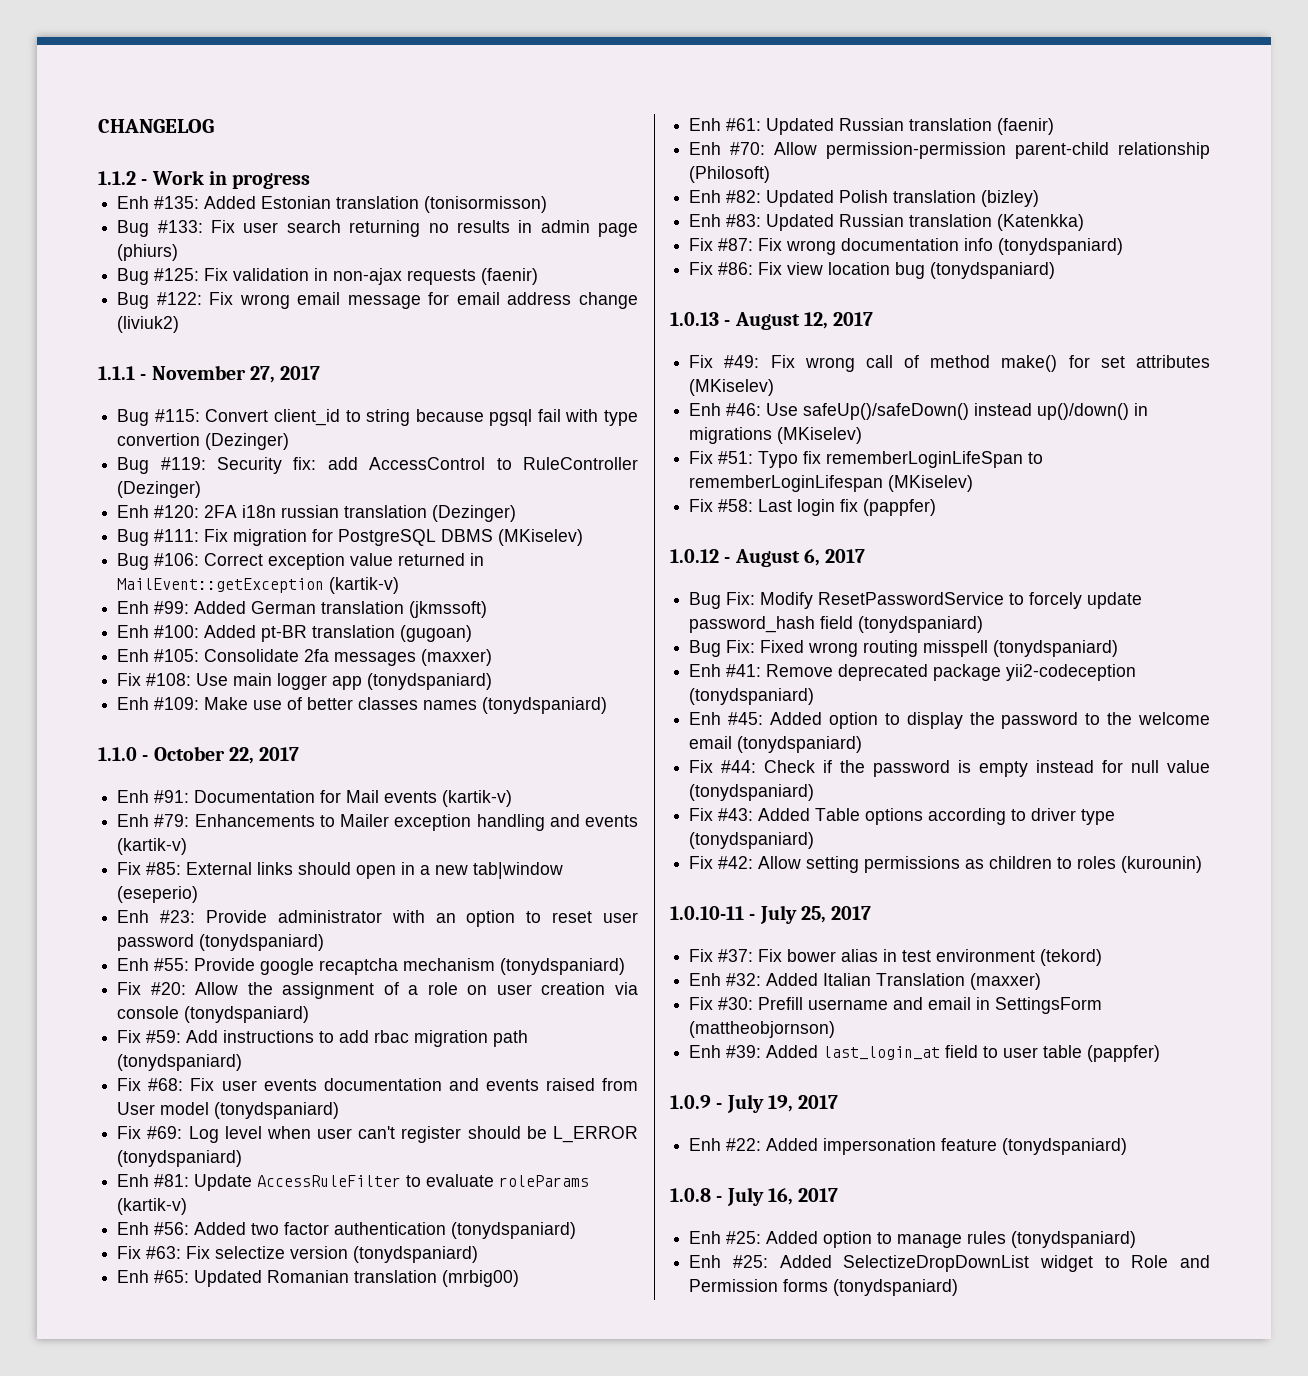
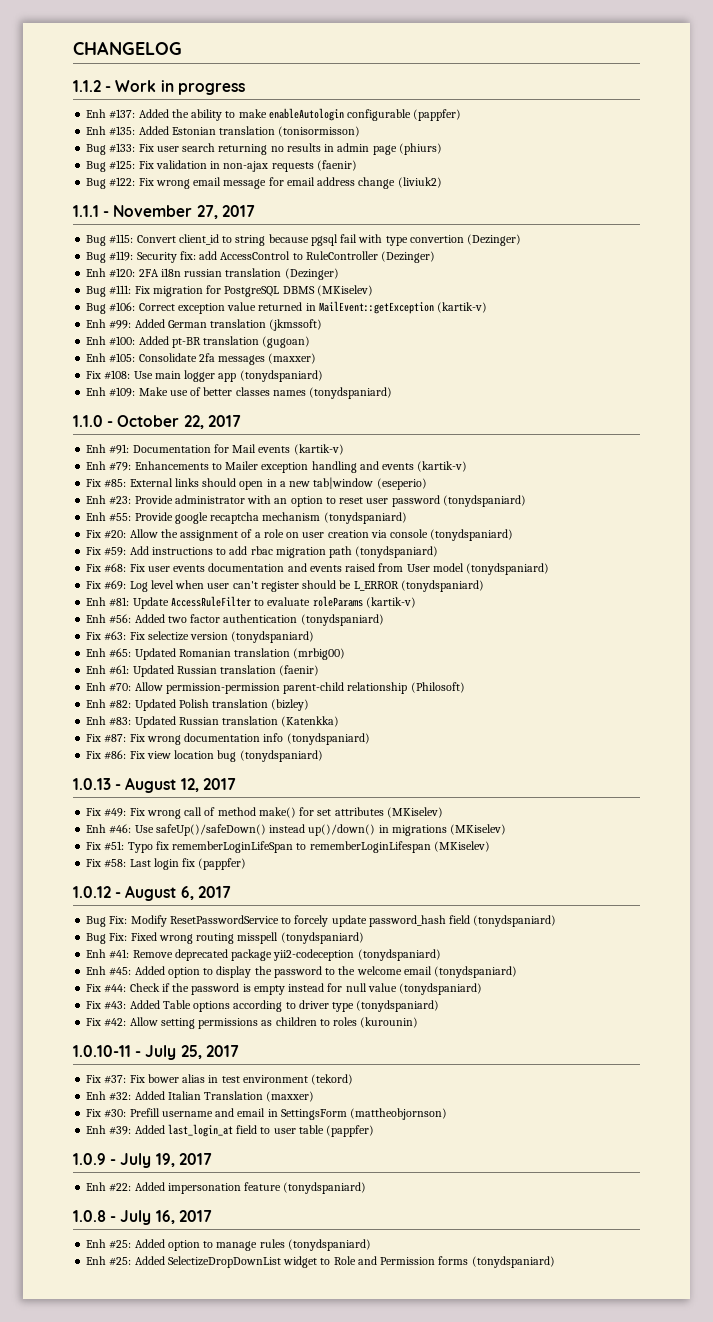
(311, 181) none -> [86,108,462,121] // Enh #137: Added the ability to make enableAutologin configurable (pappfer)

